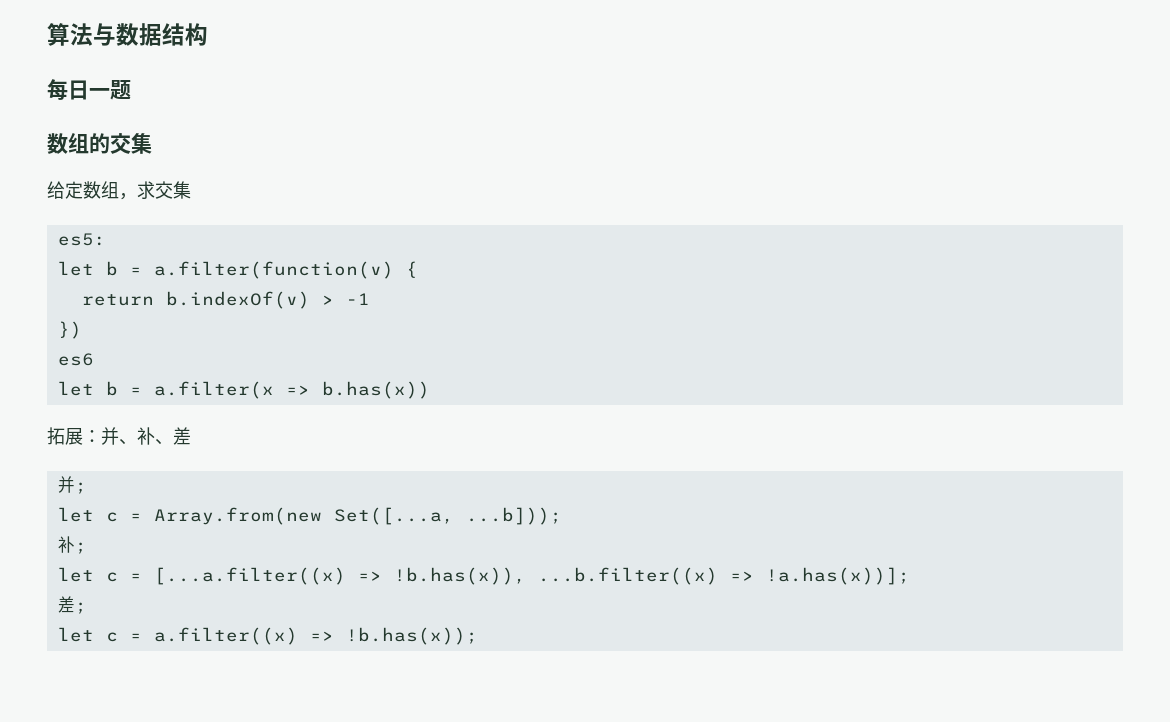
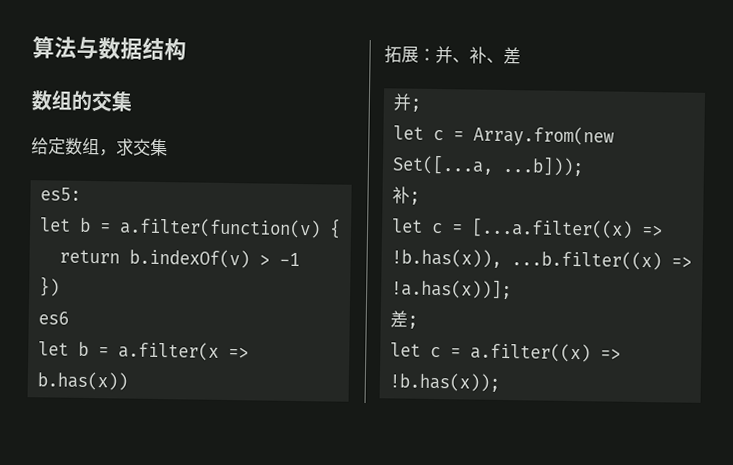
[47,79,131,100] // 每日一题 -> (187, 49) none

